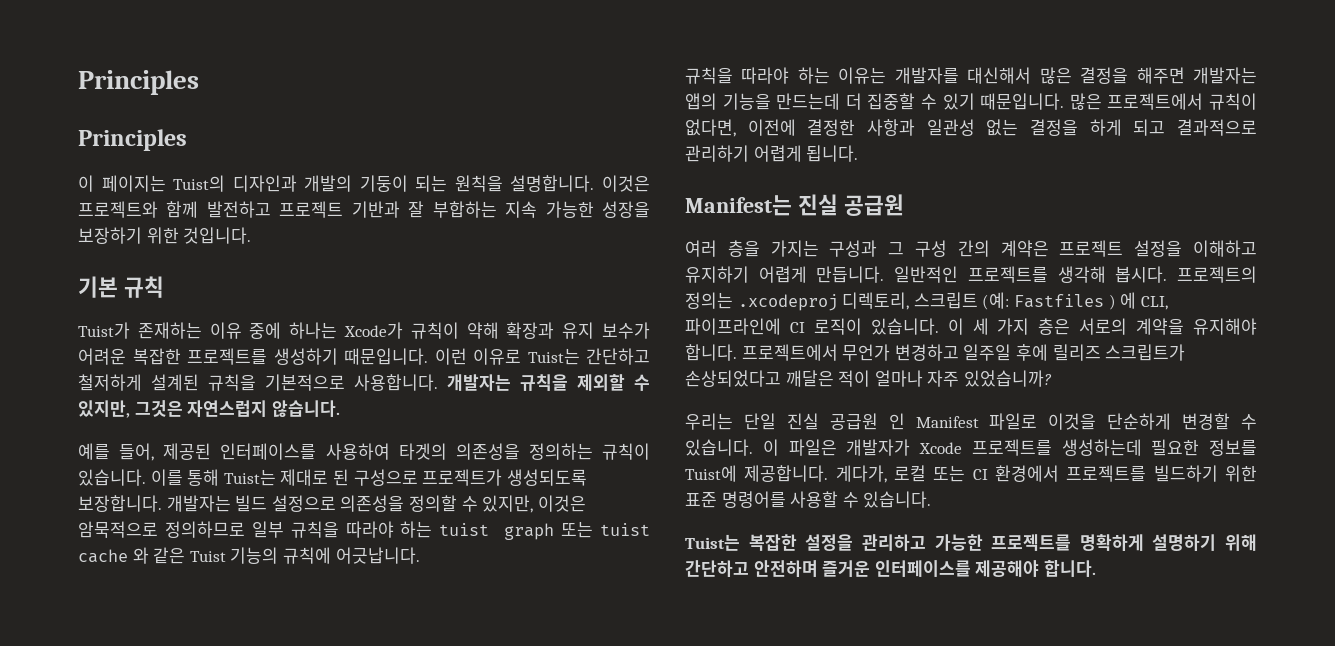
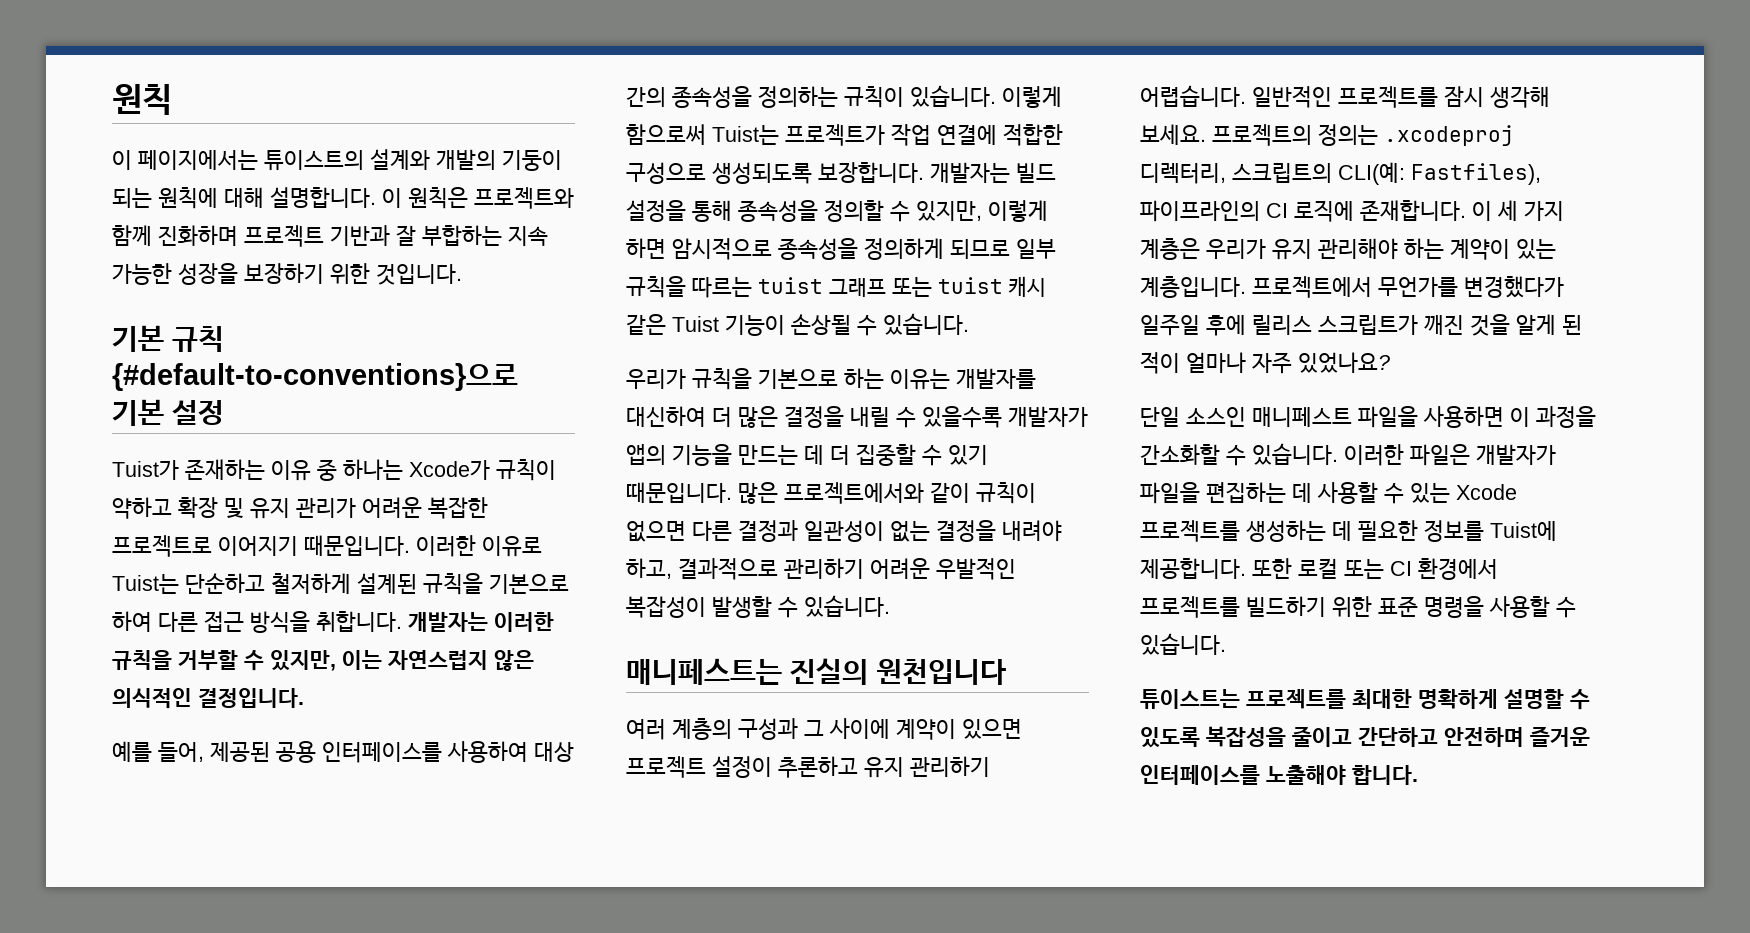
[78,70,199,95] [78,129,187,151] [78,175,650,192] Principles // Principles // 이 페이지는 Tuist의 디자인과 개발의 기둥이 되는 원칙을 설명합니다. 이것은 -> [112,84,172,115] [112,149,562,171] [112,187,468,209] 원칙 // 이 페이지에서는 튜이스트의 설계와 개발의 기둥이 되는 원칙에 대해 설명합니다. 이 원칙은
[206,201,271,218] 발전하고 -> [158,225,238,246] 진화하며
(164, 287) none -> [112,363,518,391] [112,399,224,426] {#default-to-conventions}으로 기본 설정
[249,322,282,339] 중에 -> [317,459,337,481] 중
[466,322,650,339] [78,348,467,365] 약해 확장과 유지 보수가 어려운 복잡한 프로젝트를 생성하기 때문입니다. 이런 -> [112,497,488,519] [112,535,476,557] 약하고 확장 및 유지 관리가 어려운 복잡한 프로젝트로 이어지기 때문입니다. 이러한
[586,348,650,365] 간단하고 -> [185,573,265,594] 단순하고
[265,374,650,391] [78,400,340,418] 기본적으로 사용합니다. 개발자는 규칙을 제외할 수 있지만, 그것은 자연스럽지 않습니다. -> [489,574,569,594] [112,611,554,633] [112,650,534,671] [112,688,304,709] 기본으로 하여 다른 접근 방식을 취합니다. 개발자는 이러한 규칙을 거부할 수 있지만, 이는 자연스럽지 않은 의식적인 결정입니다.
(212, 451) none -> [276,741,316,763] 공용
[398,443,650,460] [78,469,587,486] [78,495,586,513] [78,521,650,540] [78,547,420,564] [685,67,1257,84] [685,93,841,110] 타겟의 의존성을 정의하는 규칙이 있습니다. 이를 통해 Tuist는 제대로 된 구성으로 프로젝트가 생성되도록 보장합니다. 개발자는 빌드 설정으로 의존성을 정의할 수 있지만, 이것은 암묵적으로 정의하므로 일부 규칙을 따라야 하는 tuist graph 또는 tuist cache 와 같은 Tuist 기능의 규칙에 어긋납니다. // 규칙을 따라야 하는 이유는 개발자를 대신해서 많은 결정을 해주면 개발자는 앱의 기능을 만드는데 -> [534,742,574,762] [626,85,1062,108] [626,124,1063,146] [626,162,1056,184] [626,200,1048,222] [626,238,1056,260] [626,276,1047,298] [626,313,969,336] [626,368,1036,390] [626,406,1088,428] [626,444,824,466] 대상 간의 종속성을 정의하는 규칙이 있습니다. 이렇게 함으로써 Tuist는 프로젝트가 작업 연결에 적합한 구성으로 생성되도록 보장합니다. 개발자는 빌드 설정을 통해 종속성을 정의할 수 있지만, 이렇게 하면 암시적으로 종속성을 정의하게 되므로 일부 규칙을 따르는 tuist 그래프 또는 tuist 캐시 같은 Tuist 기능이 손상될 수 있습니다. // 우리가 규칙을 기본으로 하는 이유는 개발자를 대신하여 더 많은 결정을 내릴 수 있을수록 개발자가 앱의 기능을 만드는 데
[1107,93,1257,110] [685,119,1257,137] [685,145,859,162] [685,194,904,216] [685,240,1257,257] [685,266,1257,283] [685,292,1168,311] [685,318,1257,335] [685,344,1186,361] [685,370,1052,387] [685,413,1257,430] [685,439,779,456] 프로젝트에서 규칙이 없다면, 이전에 결정한 사항과 일관성 없는 결정을 하게 되고 결과적으로 관리하기 어렵게 됩니다. // Manifest는 진실 공급원 // 여러 층을 가지는 구성과 그 구성 간의 계약은 프로젝트 설정을 이해하고 유지하기 어렵게 만듭니다. 일반적인 프로젝트를 생각해 봅시다. 프로젝트의 정의는 .xcodeproj 디렉토리, 스크립트 (예: Fastfiles ) 에 CLI, 파이프라인에 CI 로직이 있습니다. 이 세 가지 층은 서로의 계약을 유지해야 합니다. 프로젝트에서 무언가 변경하고 일주일 후에 릴리즈 스크립트가 손상되었다고 깨달은 적이 얼마나 자주 있었습니까? // 우리는 단일 진실 공급원 인 Manifest 파일로 이것을 단순하게 변경할 수 있습니다. 이 -> [784,482,1036,504] [626,520,1062,542] [626,558,1016,580] [626,595,890,618] [626,658,1006,685] [626,718,1022,740] [626,756,990,778] [1140,85,1550,108] [1140,124,1514,146] [1140,162,1541,185] [1140,200,1564,222] [1140,238,1556,260] [1140,276,1564,298] [1140,314,1582,336] [1140,352,1390,374] [1140,406,1596,428] [1140,443,1404,466] 프로젝트에서와 같이 규칙이 없으면 다른 결정과 일관성이 없는 결정을 내려야 하고, 결과적으로 관리하기 어려운 우발적인 복잡성이 발생할 수 있습니다. // 매니페스트는 진실의 원천입니다 // 여러 계층의 구성과 그 사이에 계약이 있으면 프로젝트 설정이 추론하고 유지 관리하기 어렵습니다. 일반적인 프로젝트를 잠시 생각해 보세요. 프로젝트의 정의는 .xcodeproj 디렉터리, 스크립트의 CLI(예: Fastfiles), 파이프라인의 CI 로직에 존재합니다. 이 세 가지 계층은 우리가 유지 관리해야 하는 계약이 있는 계층입니다. 프로젝트에서 무언가를 변경했다가 일주일 후에 릴리스 스크립트가 깨진 것을 알게 된 적이 얼마나 자주 있었나요? // 단일 소스인 매니페스트 파일을 사용하면 이 과정을 간소화할 수 있습니다. 이러한
[919,439,1142,456] Xcode 프로젝트를 생성하는데 -> [1140,482,1517,504] [1140,520,1352,542] 파일을 편집하는 데 사용할 수 있는 Xcode 프로젝트를 생성하는 데
[835,465,887,483] 게다가, -> [1252,558,1292,579] 또한
[721,491,786,508] 명령어를 -> [1424,596,1484,618] 명령을
[685,534,1257,551] Tuist는 복잡한 설정을 관리하고 가능한 프로젝트를 명확하게 설명하기 위해 -> [1140,689,1590,710] [1140,726,1352,748] 튜이스트는 프로젝트를 최대한 명확하게 설명할 수 있도록 복잡성을 줄이고
[975,560,1040,577] 제공해야 -> [1266,765,1346,785] 노출해야

